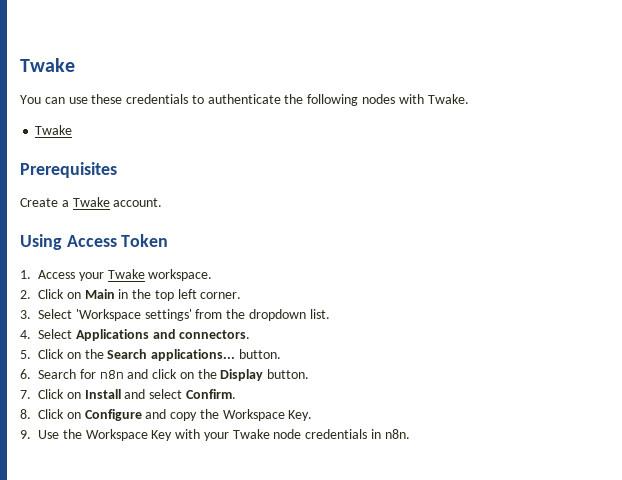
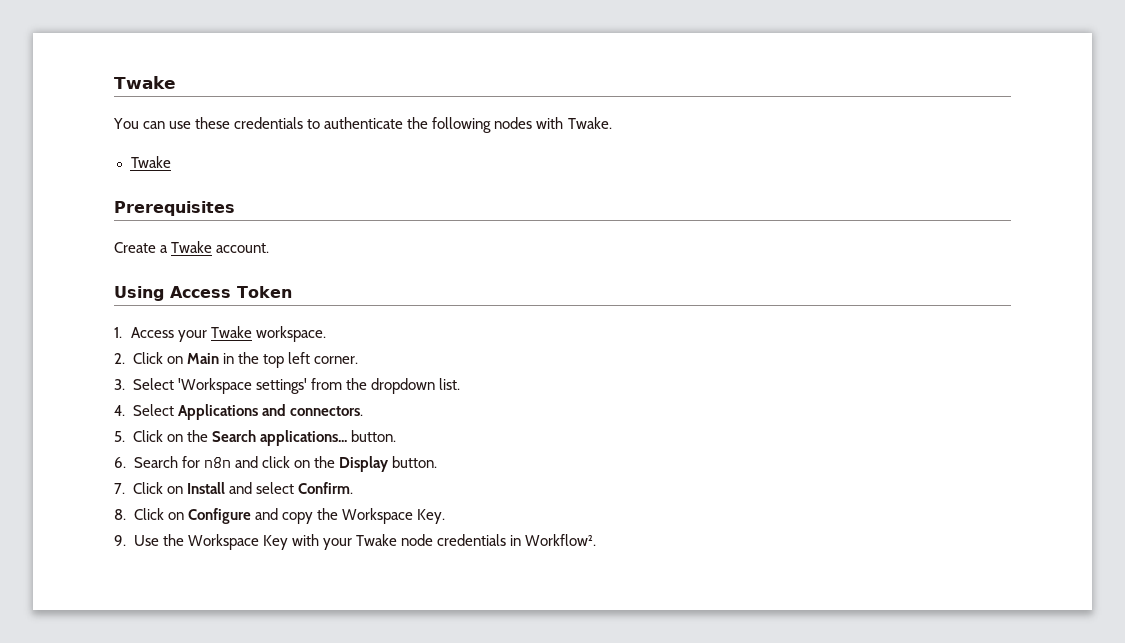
[384,429,410,439] n8n. -> [524,534,596,546] Workflow².

